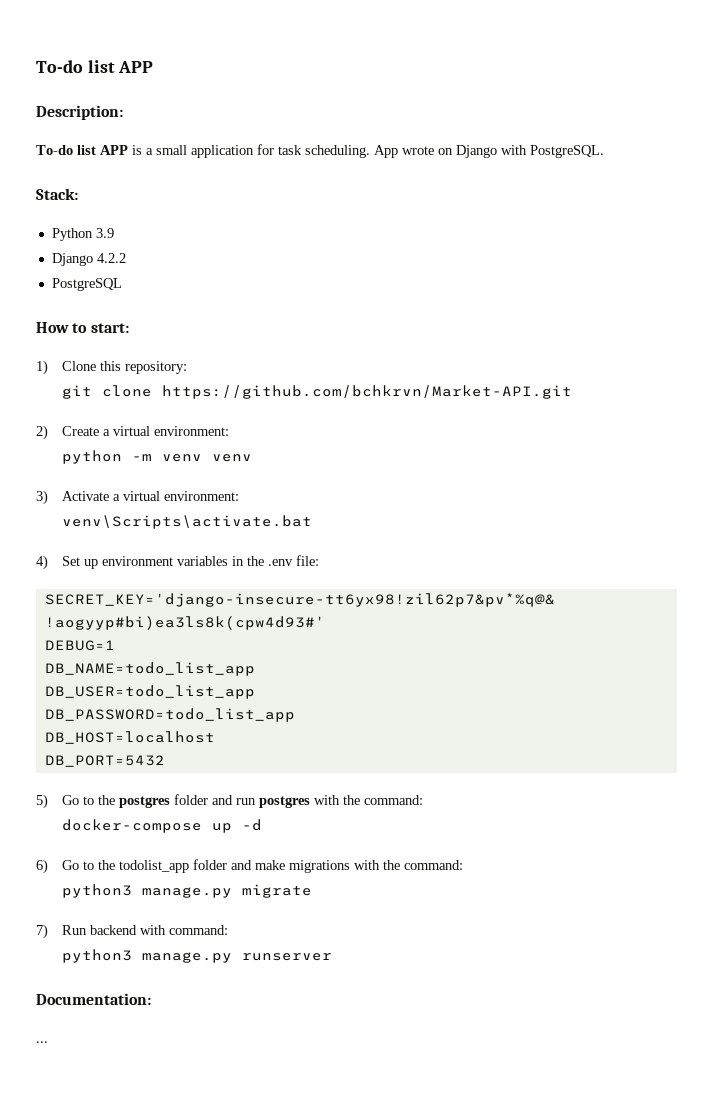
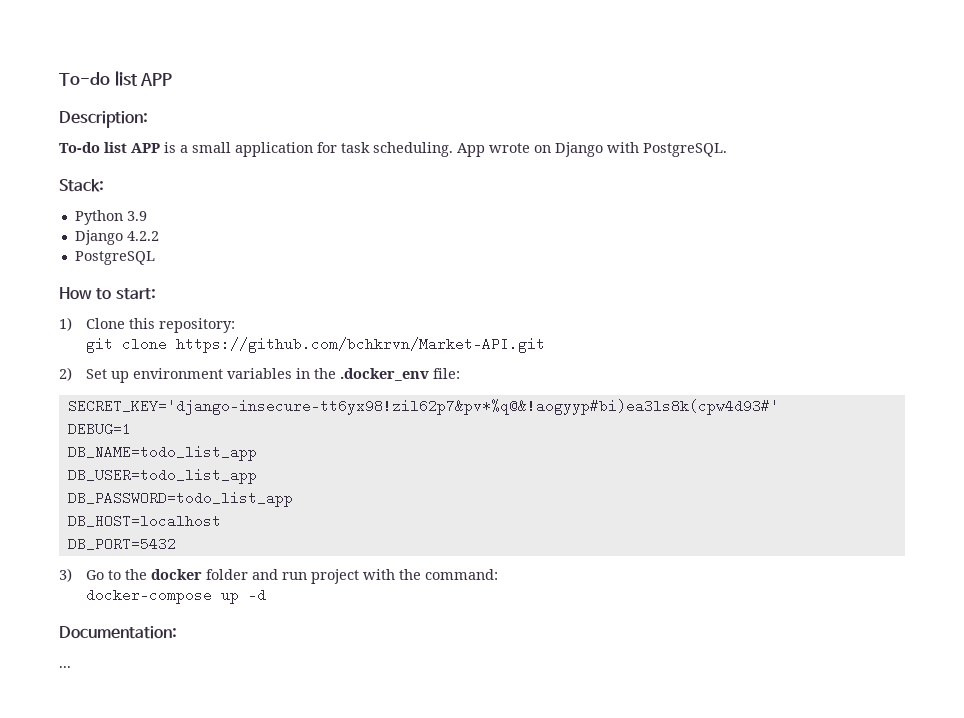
[62,426,230,436] [62,450,253,464] [36,490,240,505] [62,515,313,529] [36,555,48,570] Create a virtual environment: // python -m venv venv // 3) Activate a virtual environment: // venv\Scripts\activate.bat // 4) -> (72, 374) none
[268,559,294,566] .env -> [339,368,429,381] .docker_env
[36,794,171,809] 5) Go to the postgres -> [59,568,202,582] 3) Go to the docker
[259,796,311,808] postgres -> [310,569,359,584] project
[36,859,464,874] [62,884,313,898] [36,924,229,939] [62,949,333,963] // 6) Go to the todolist_app folder and make migrations with the command: // python3 manage.py migrate // 7) Run backend with command: // python3 manage.py runserver -> (266, 595) none

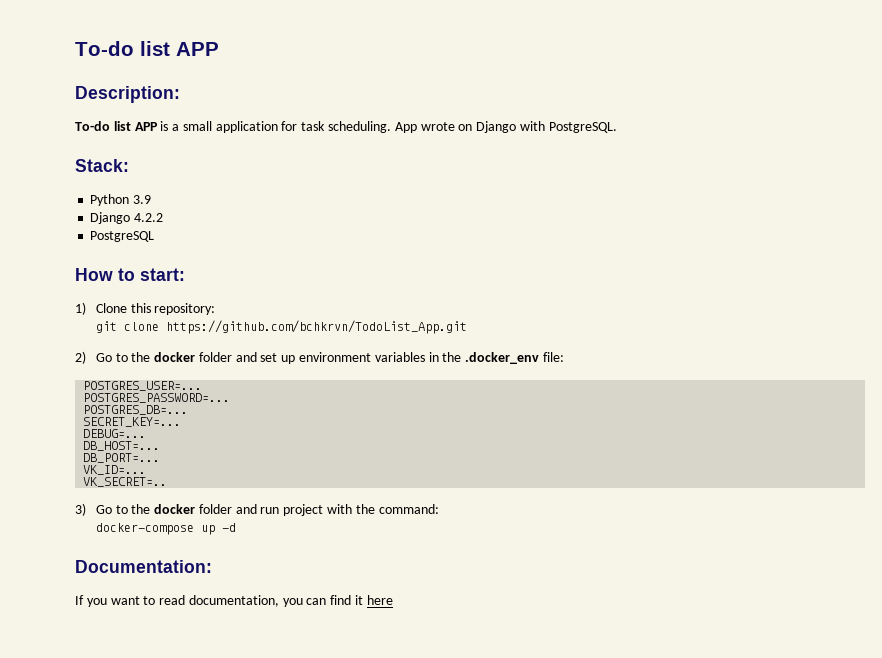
[175,337,545,353] https://github.com/bchkrvn/Market-API.git -> [165,320,467,334] https://github.com/bchkrvn/TodoList_App.git
[85,369,107,379] Set -> [95,352,278,362] Go to the docker folder and set
[67,399,779,415] [67,422,131,436] [67,445,257,461] [67,468,257,484] [67,491,293,507] [67,514,221,528] [67,537,176,551] SECRET_KEY='django-insecure-tt6yx98!zil62p7&pv*%q@&!aogyyp#bi)ea3ls8k(cpw4d93#' // DEBUG=1 // DB_NAME=todo_list_app // DB_USER=todo_list_app // DB_PASSWORD=todo_list_app // DB_HOST=localhost // DB_PORT=5432 -> [83,381,203,391] [83,393,231,403] [83,405,189,415] [83,417,182,427] [83,429,147,438] [83,441,161,451] [83,453,161,463] [83,465,147,475] [83,477,168,487] POSTGRES_USER=... // POSTGRES_PASSWORD=... // POSTGRES_DB=... // SECRET_KEY=... // DEBUG=... // DB_HOST=... // DB_PORT=... // VK_ID=... // VK_SECRET=..
[59,666,71,668] ... -> [75,595,393,607] If you want to read documentation, you can find it here

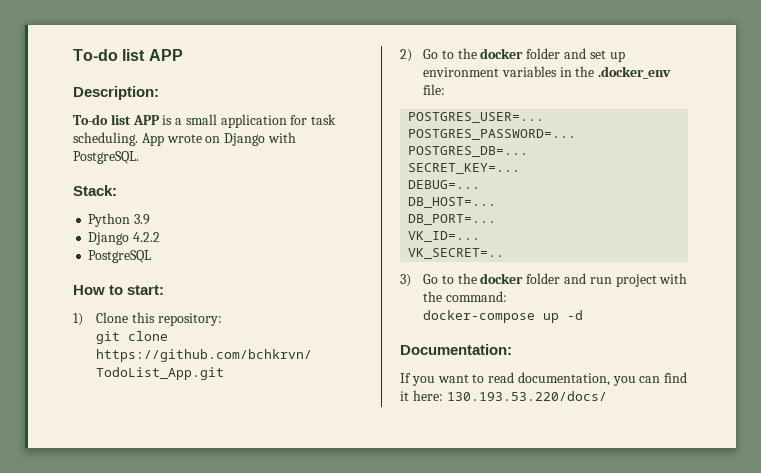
[366,595,393,605] here -> [412,390,607,401] here: 130.193.53.220/docs/

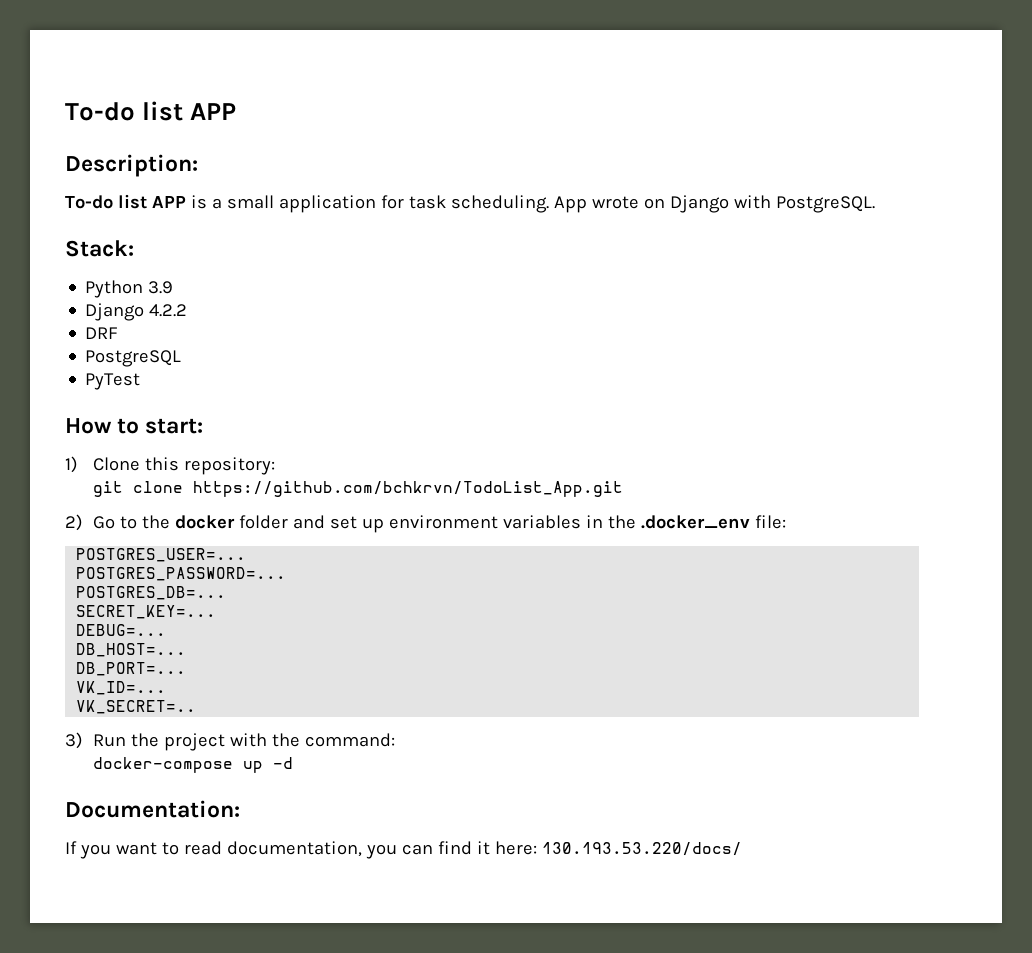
(161, 237) none -> [85,327,119,339] // DRF
(152, 256) none -> [85,373,141,390] // PyTest
[423,273,612,284] Go to the docker folder and run -> [92,733,159,747] Run the

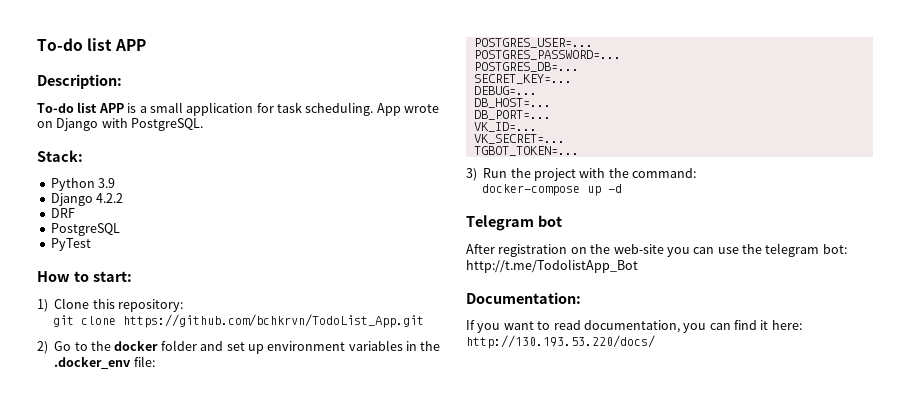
[76,700,197,714] VK_SECRET=.. -> [473,134,565,144] [473,146,579,156] VK_SECRET=... // TGBOT_TOKEN=...
(293, 763) none -> [466,215,562,231] [466,243,847,257] [466,259,638,273] // Telegram bot // After registration on the web-site you can use the telegram bot: http://t.me/TodolistApp_Bot
[541,842,742,856] 130.193.53.220/docs/ -> [466,335,655,349] http://130.193.53.220/docs/

